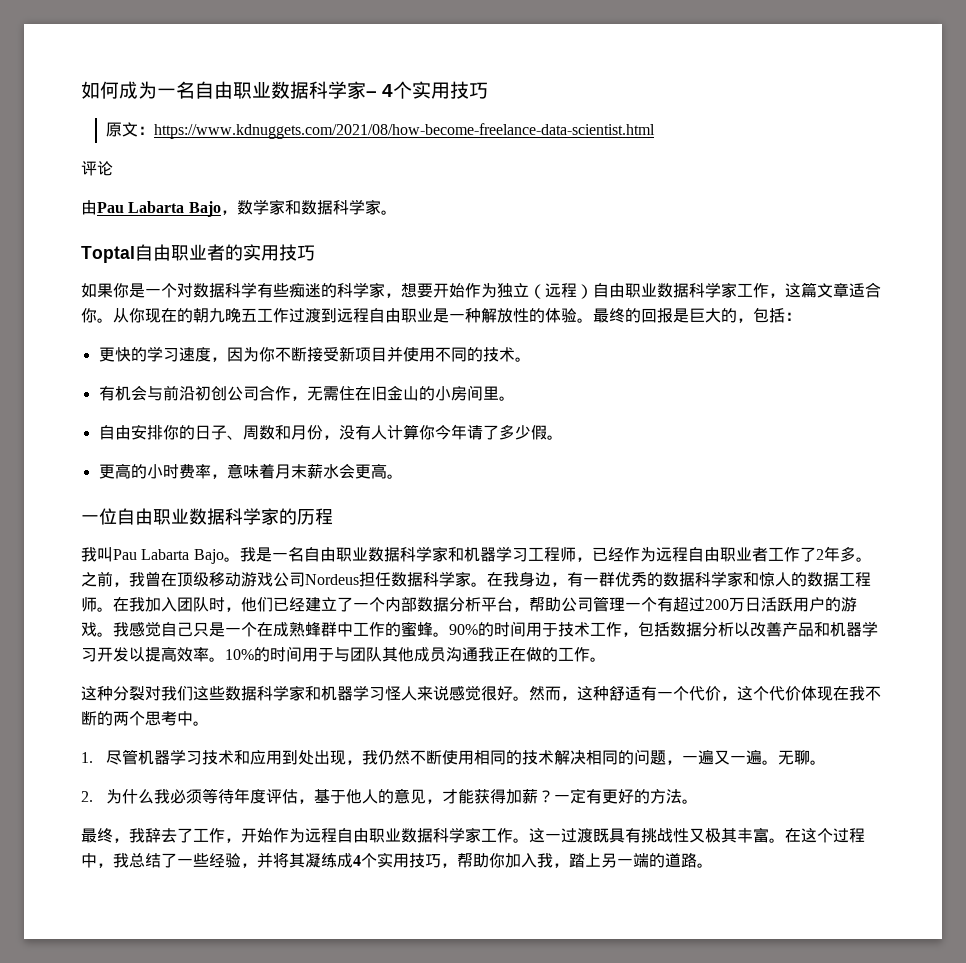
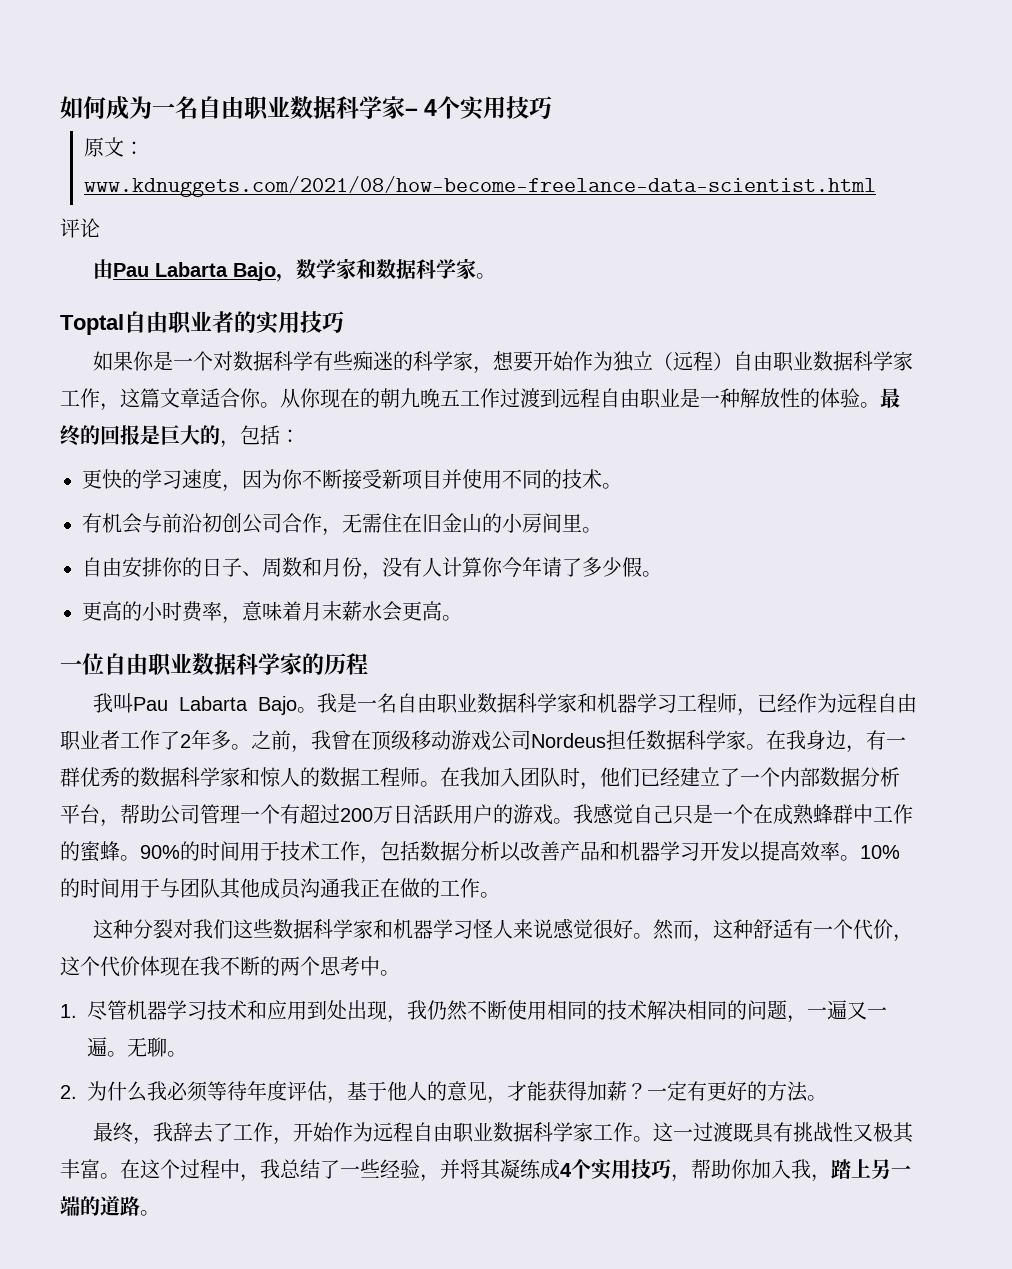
[154,123,656,139] https://www.kdnuggets.com/2021/08/how-become-freelance-data-scientist.html -> [83,176,876,197] www.kdnuggets.com/2021/08/how-become-freelance-data-scientist.html

